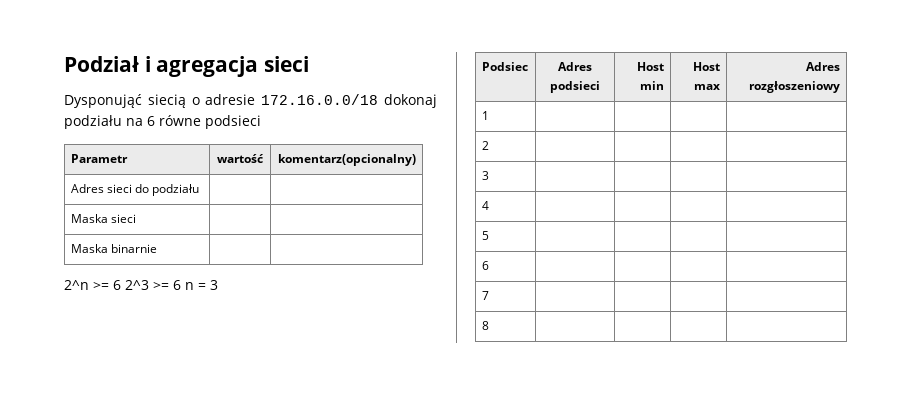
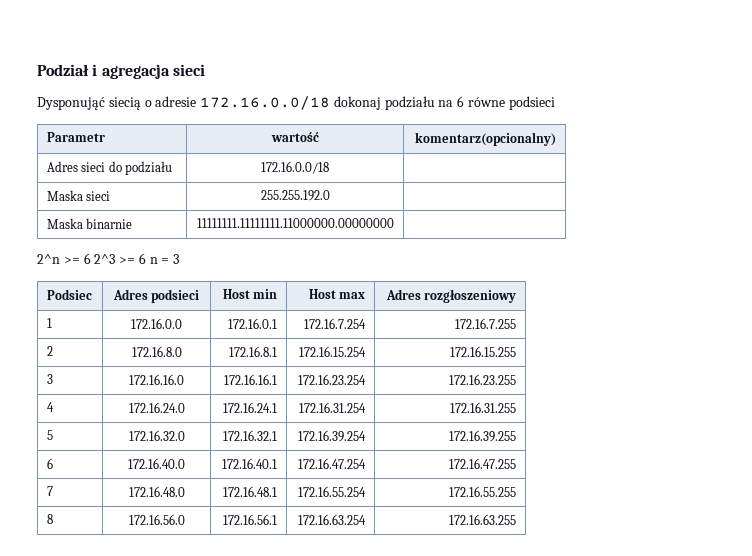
(200, 190) none -> [261,161,329,174] 172.16.0.0/18
(136, 218) none -> [260,190,330,201] 255.255.192.0
(157, 248) none -> [196,218,394,228] 11111111.11111111.11000000.00000000
[481,141,489,150] [481,171,489,180] [481,201,489,210] [481,231,489,240] [481,261,489,270] [481,291,489,300] [481,321,489,330] | | | // 2 | | | | // 3 | | | | // 4 | | | | // 5 | | | | // 6 | | | | // 7 | | | | // 8 | | | | -> [131,318,182,329] [228,318,278,329] [304,318,367,329] [455,318,517,329] [46,346,53,356] [131,346,182,357] [229,346,278,357] [299,346,367,357] [450,346,517,357] [46,374,53,384] [129,374,184,385] [224,374,278,385] [298,374,367,385] [449,374,517,385] [46,402,54,412] [128,402,185,413] [223,402,278,413] [299,402,367,413] [450,402,517,413] [46,430,53,440] [128,430,185,441] [223,430,278,441] [298,430,367,442] [449,430,517,442] [46,458,53,469] [128,458,185,469] [222,458,278,469] [298,458,367,469] [449,458,517,469] [46,486,53,496] [128,486,185,497] [223,486,278,497] [298,486,367,497] [449,486,517,497] [46,514,53,524] [128,514,185,525] [223,514,278,525] [298,514,367,525] [449,514,517,525] 172.16.0.0 | 172.16.0.1 | 172.16.7.254 | 172.16.7.255 // 2 | 172.16.8.0 | 172.16.8.1 | 172.16.15.254 | 172.16.15.255 // 3 | 172.16.16.0 | 172.16.16.1 | 172.16.23.254 | 172.16.23.255 // 4 | 172.16.24.0 | 172.16.24.1 | 172.16.31.254 | 172.16.31.255 // 5 | 172.16.32.0 | 172.16.32.1 | 172.16.39.254 | 172.16.39.255 // 6 | 172.16.40.0 | 172.16.40.1 | 172.16.47.254 | 172.16.47.255 // 7 | 172.16.48.0 | 172.16.48.1 | 172.16.55.254 | 172.16.55.255 // 8 | 172.16.56.0 | 172.16.56.1 | 172.16.63.254 | 172.16.63.255

